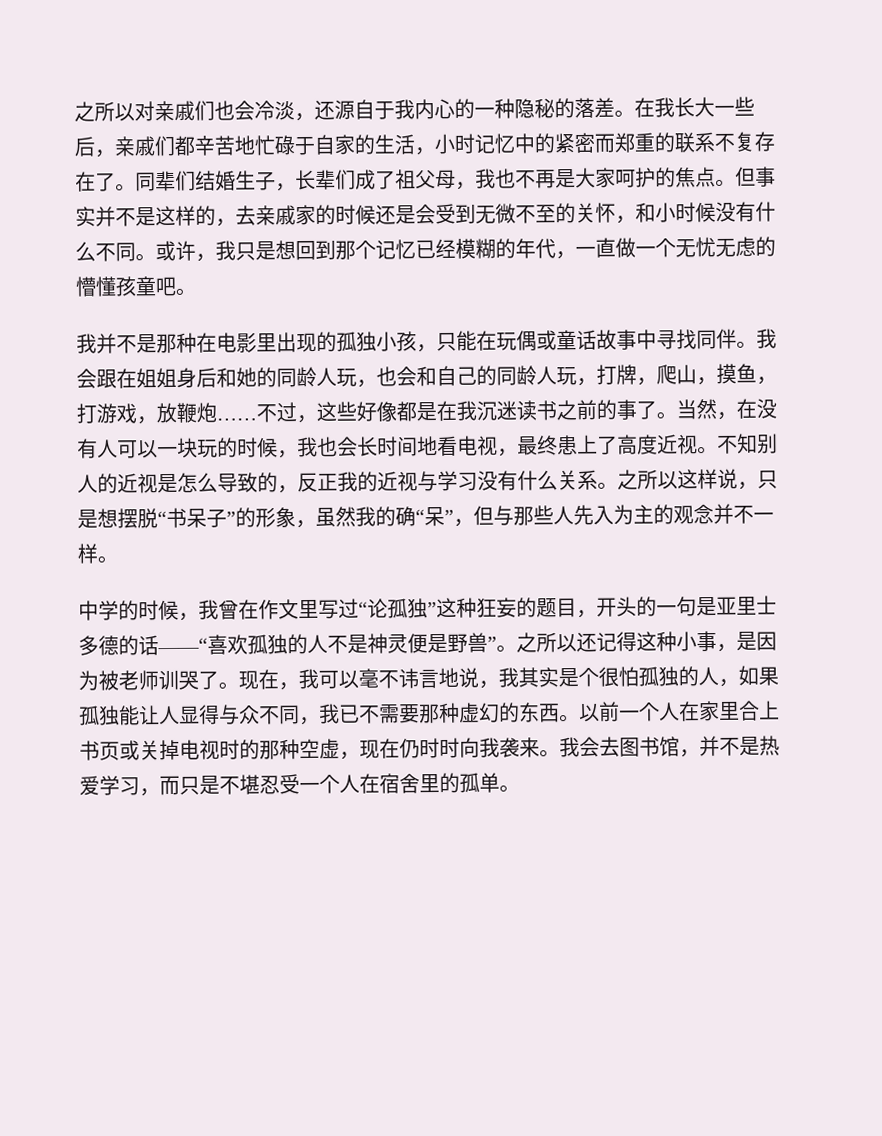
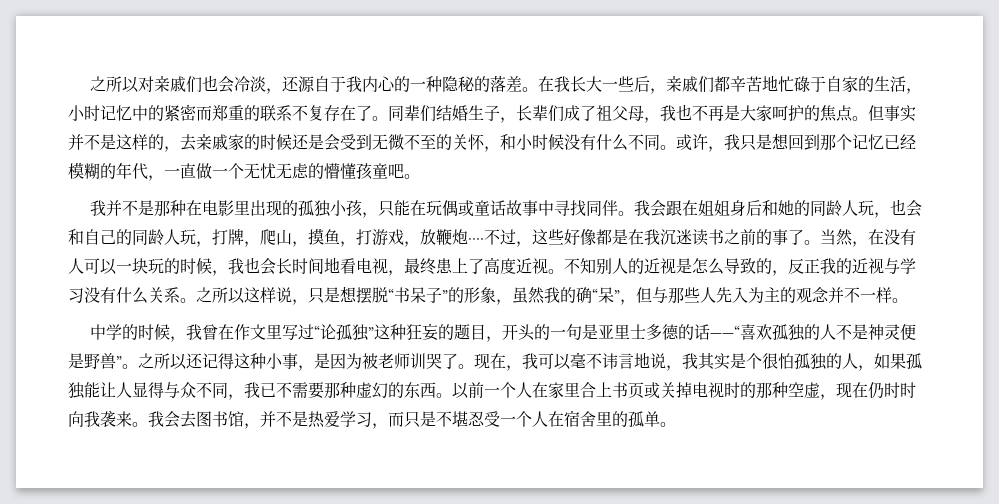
[216,417,257,421] …… -> [468,238,484,243] ····

